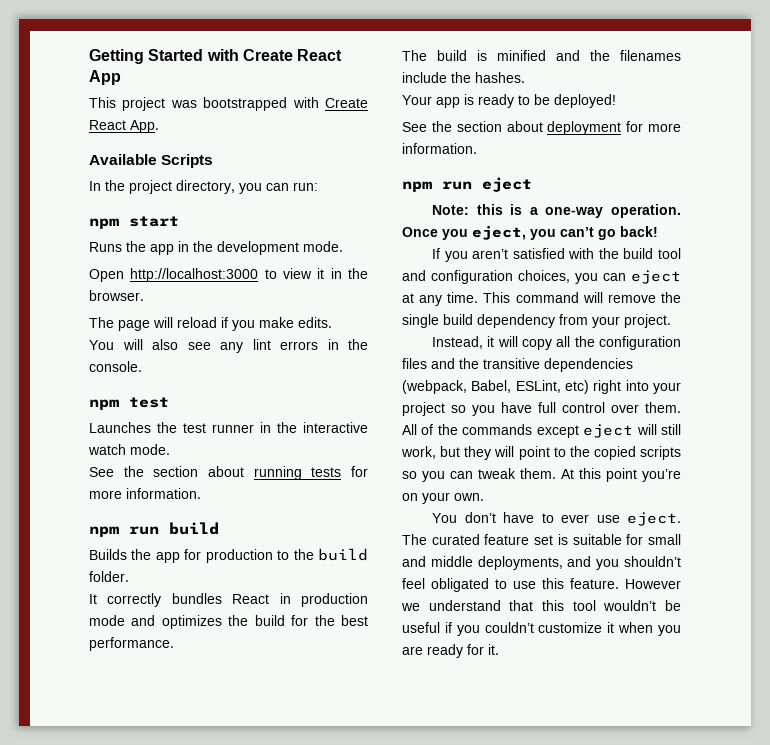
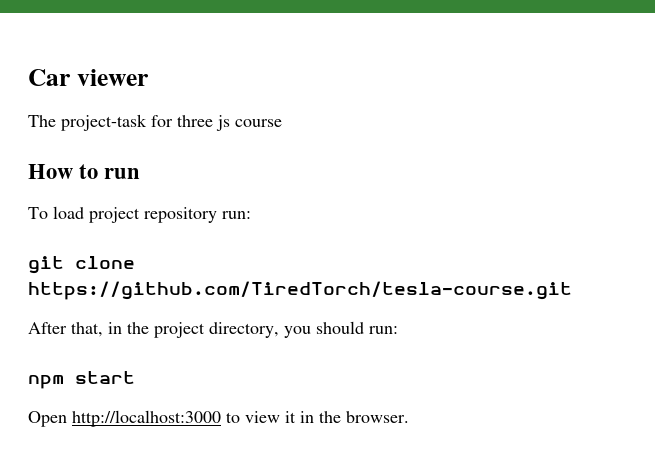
[89,49,343,64] [89,70,121,85] [89,97,368,111] [89,120,159,133] [89,154,214,168] [89,181,101,191] Getting Started with Create React App // This project was bootstrapped with Create React App. // Available Scripts // In -> [28,69,149,86] [28,114,282,131] [28,164,141,179] [28,206,251,223] [28,256,135,274] [28,281,572,300] [28,322,122,337] Car viewer // The project-task for three js course // How to run // To load project repository run: // git clone https://github.com/TiredTorch/tesla-course.git // After that, in
[266,183,289,191] can -> [316,321,364,334] should
[89,241,343,255] // Runs the app in the development mode. -> (135, 377) none
[89,317,332,331] [89,339,368,353] [89,361,142,372] [89,397,169,410] [89,422,368,433] [88,444,170,455] [89,466,368,480] [89,488,201,499] [89,522,219,537] [89,548,368,563] [89,571,129,582] [89,593,368,607] [89,615,368,629] [89,637,174,651] [402,50,681,61] [402,72,525,83] [402,94,616,108] [402,121,681,135] [402,143,477,154] [402,177,532,192] [432,204,681,218] [402,225,658,240] [432,248,681,262] [402,270,681,284] [402,292,681,306] [402,314,671,328] [432,336,681,350] [402,358,633,372] [402,380,681,394] [402,402,681,416] [402,424,681,438] [401,446,681,460] [402,468,681,482] [402,492,484,504] [432,512,681,526] [402,534,681,545] [402,556,681,570] [402,578,681,592] [401,600,681,611] [402,622,681,636] [402,644,499,658] // The page will reload if you make edits. // You will also see any lint errors in the console. // npm test // Launches the test runner in the interactive watch mode. // See the section about running tests for more information. // npm run build // Builds the app for production to the build folder. // It correctly bundles React in production mode and optimizes the build for the best performance. // The build is minified and the filenames include the hashes. // Your app is ready to be deployed! // See the section about deployment for more information. // npm run eject // Note: this is a one-way operation. Once you eject, you can’t go back! // If you aren’t satisfied with the build tool and configuration choices, you can eject at any time. This command will remove the single build dependency from your project. // Instead, it will copy all the configuration files and the transitive dependencies (webpack, Babel, ESLint, etc) right into your project so you have full control over them. All of the commands except eject will still work, but they will point to the copied scripts so you can tweak them. At this point you’re on your own. // You don’t have to ever use eject. The curated feature set is suitable for small and middle deployments, and you shouldn’t feel obligated to use this feature. However we understand that this tool wouldn’t be useful if you couldn’t customize it when you are ready for it. -> (409, 417) none

